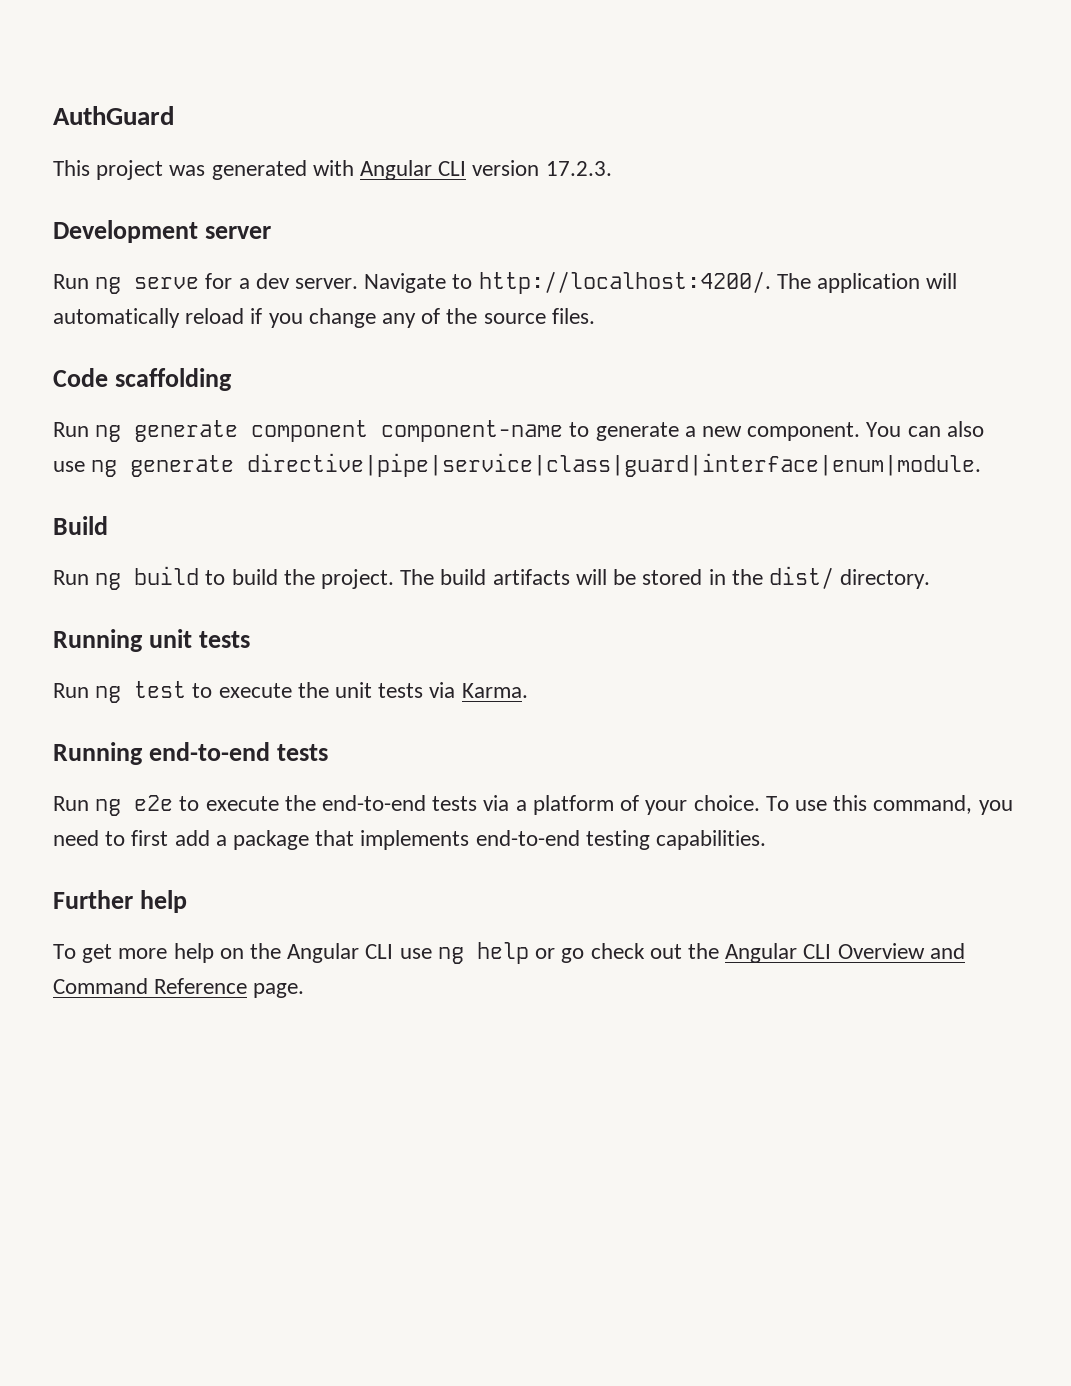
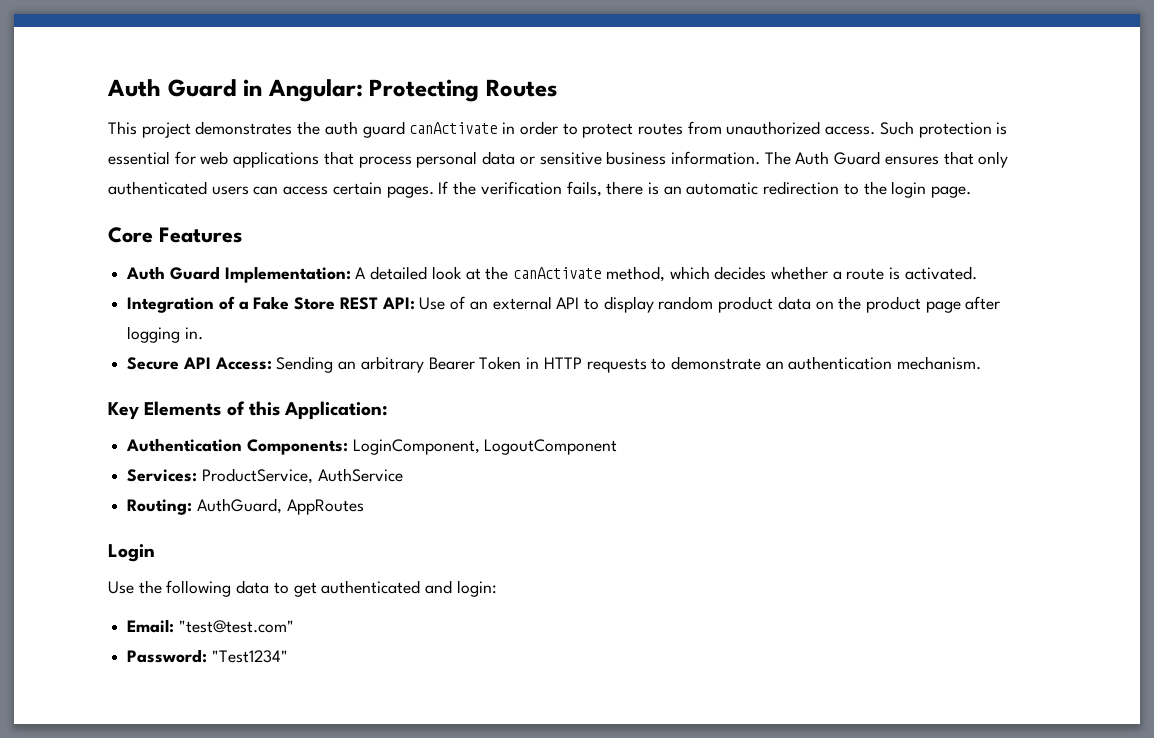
[53,106,174,125] [53,160,612,180] [53,220,271,243] [53,271,958,294] [53,308,595,328] [53,368,232,391] [53,420,984,442] [53,453,982,477] [53,516,108,535] [53,566,931,590] [53,629,250,652] [53,681,528,703] [53,742,328,765] [53,795,1013,816] [53,830,767,850] [53,890,187,913] [53,942,965,964] [53,978,305,998] AuthGuard // This project was generated with Angular CLI version 17.2.3. // Development server // Run ng serve for a dev server. Navigate to http://localhost:4200/. The application will automatically reload if you change any of the source files. // Code scaffolding // Run ng generate component component-name to generate a new component. You can also use ng generate directive|pipe|service|class|guard|interface|enum|module. // Build // Run ng build to build the project. The build artifacts will be stored in the dist/ directory. // Running unit tests // Run ng test to execute the unit tests via Karma. // Running end-to-end tests // Run ng e2e to execute the end-to-end tests via a platform of your choice. To use this command, you need to first add a package that implements end-to-end testing capabilities. // Further help // To get more help on the Angular CLI use ng help or go check out the Angular CLI Overview and Command Reference page. -> [107,79,559,102] [108,121,1008,138] [108,151,1009,168] [108,181,972,198] [108,227,242,243] [126,266,977,283] [127,296,1001,313] [127,326,203,343] [127,356,982,373] [108,401,389,420] [126,438,618,455] [127,468,403,484] [127,498,364,515] [108,544,155,562] [108,580,497,597] [127,619,294,633] [127,649,288,663] Auth Guard in Angular: Protecting Routes // This project demonstrates the auth guard canActivate in order to protect routes from unauthorized access. Such protection is essential for web applications that process personal data or sensitive business information. The Auth Guard ensures that only authenticated users can access certain pages. If the verification fails, there is an automatic redirection to the login page. // Core Features // Auth Guard Implementation: A detailed look at the canActivate method, which decides whether a route is activated. // Integration of a Fake Store REST API: Use of an external API to display random product data on the product page after logging in. // Secure API Access: Sending an arbitrary Bearer Token in HTTP requests to demonstrate an authentication mechanism. // Key Elements of this Application: // Authentication Components: LoginComponent, LogoutComponent // Services: ProductService, AuthService // Routing: AuthGuard, AppRoutes // Login // Use the following data to get authenticated and login: // Email: "test@test.com" // Password: "Test1234"

